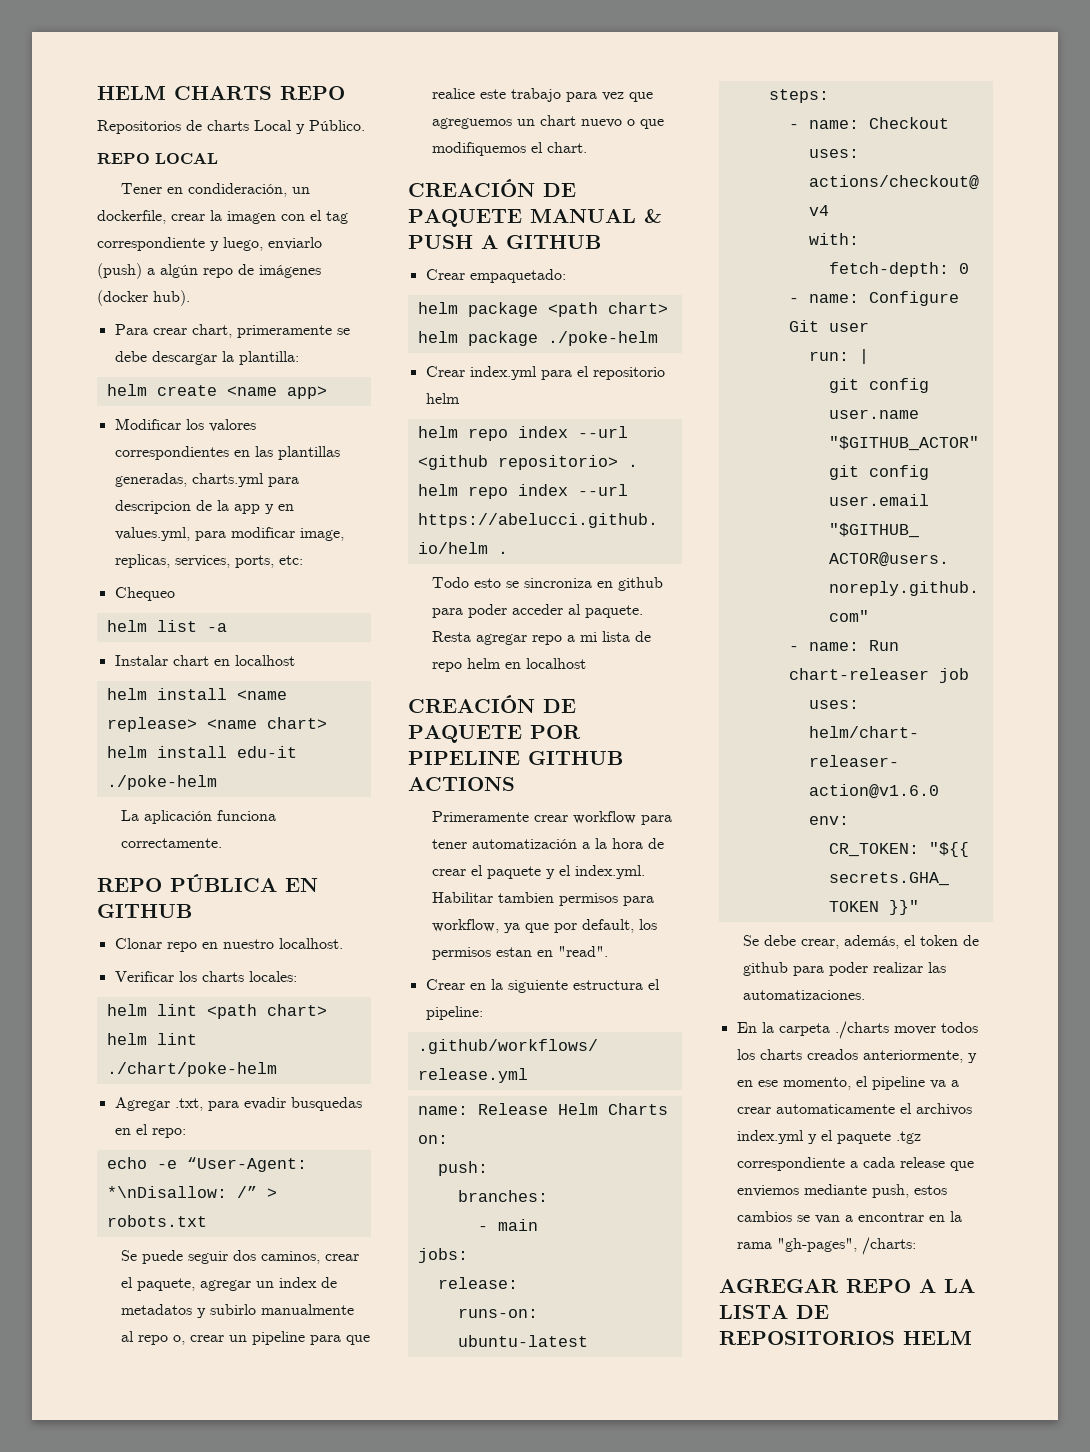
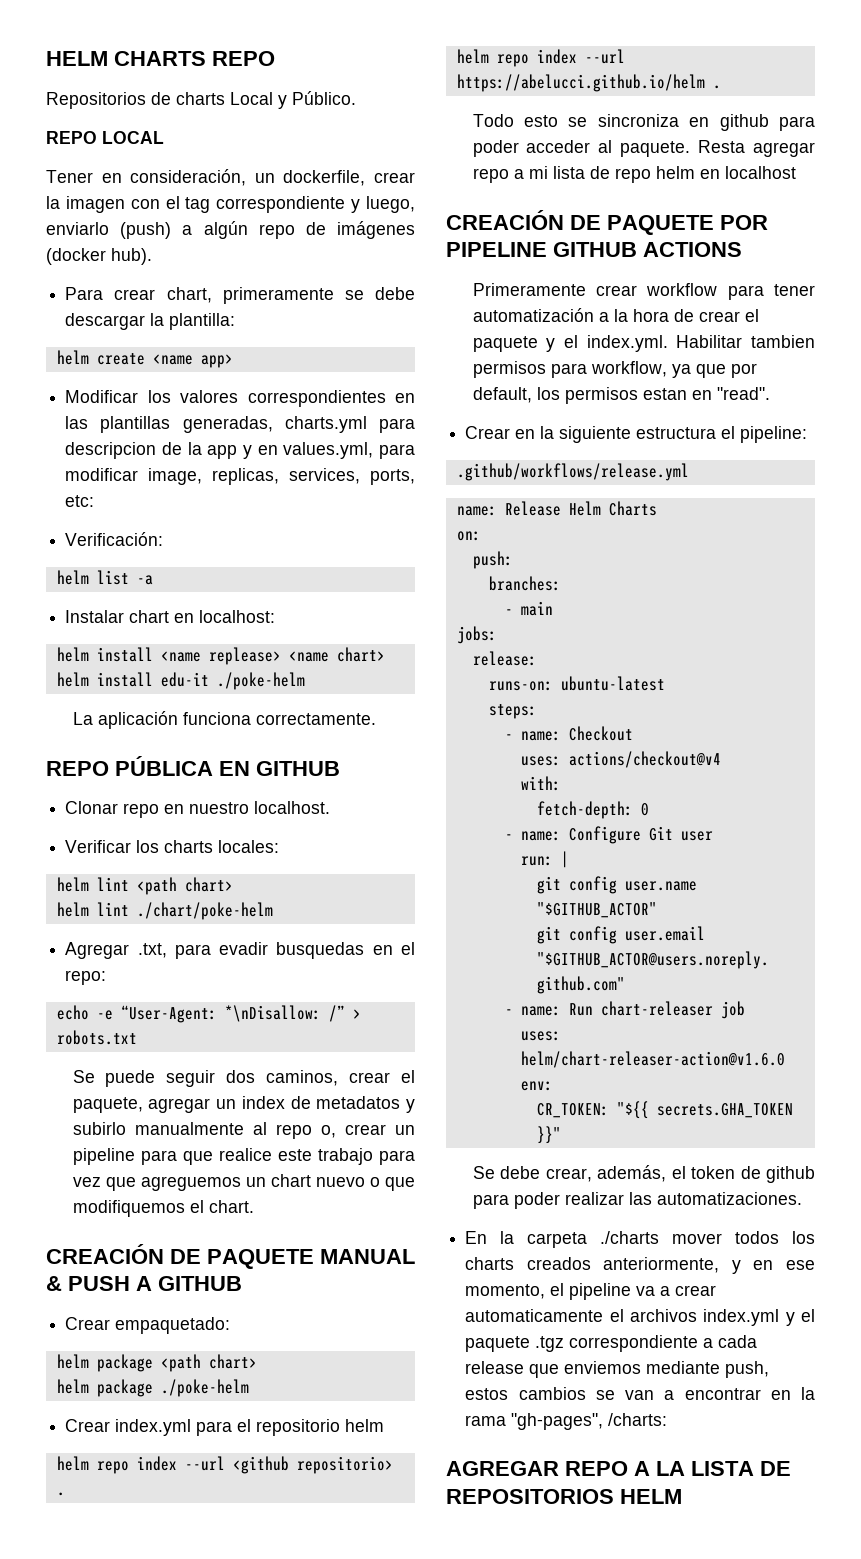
[188,183,288,197] condideración, -> [130,169,247,186] consideración,
[114,587,175,601] Chequeo -> [65,532,164,546] Verificación:
[234,655,295,666] localhost -> [199,610,276,623] localhost:

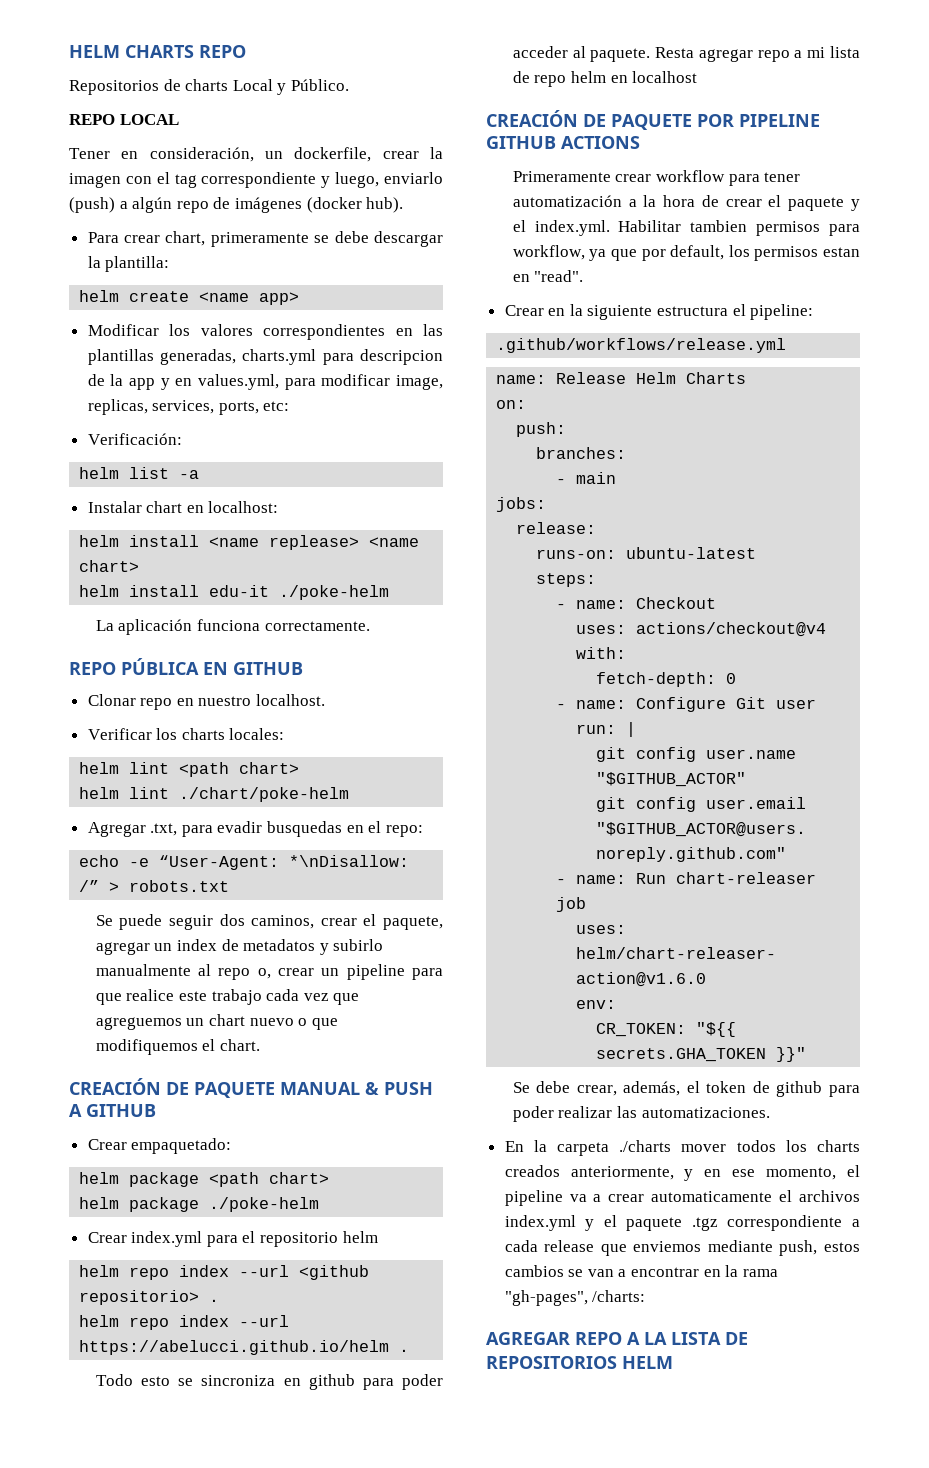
[379,1150,415,1165] para -> [266,989,300,1001] cada

